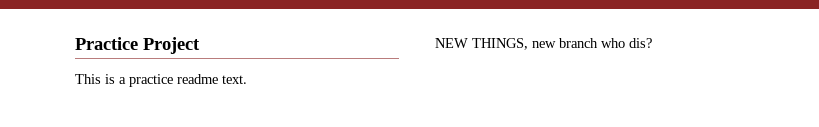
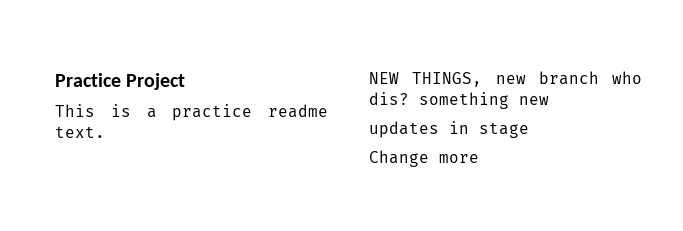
(652, 43) none -> [419,92,549,109] [369,121,529,138] [369,150,479,167] something new // updates in stage // Change more

